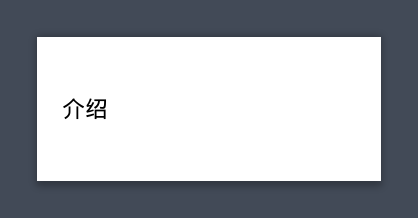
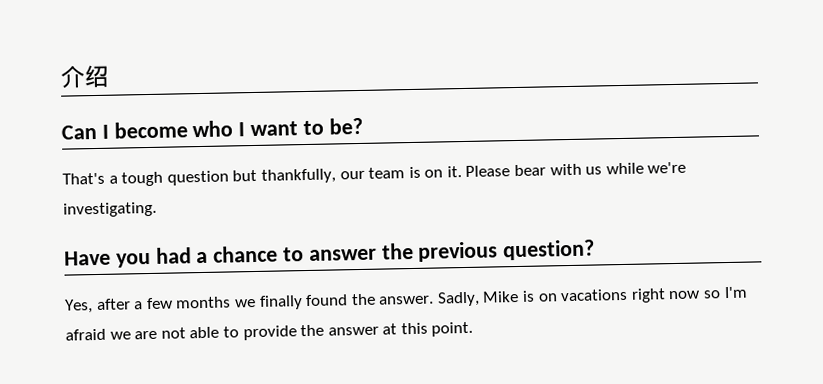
(108, 109) none -> [61,117,363,140] [62,161,687,187] [63,201,157,218] [64,239,596,268] [64,286,748,314] [65,321,474,341] // Can I become who I want to be? // That's a tough question but thankfully, our team is on it. Please bear with us while we're investigating. // Have you had a chance to answer the previous question? // Yes, after a few months we finally found the answer. Sadly, Mike is on vacations right now so I'm afraid we are not able to provide the answer at this point.

